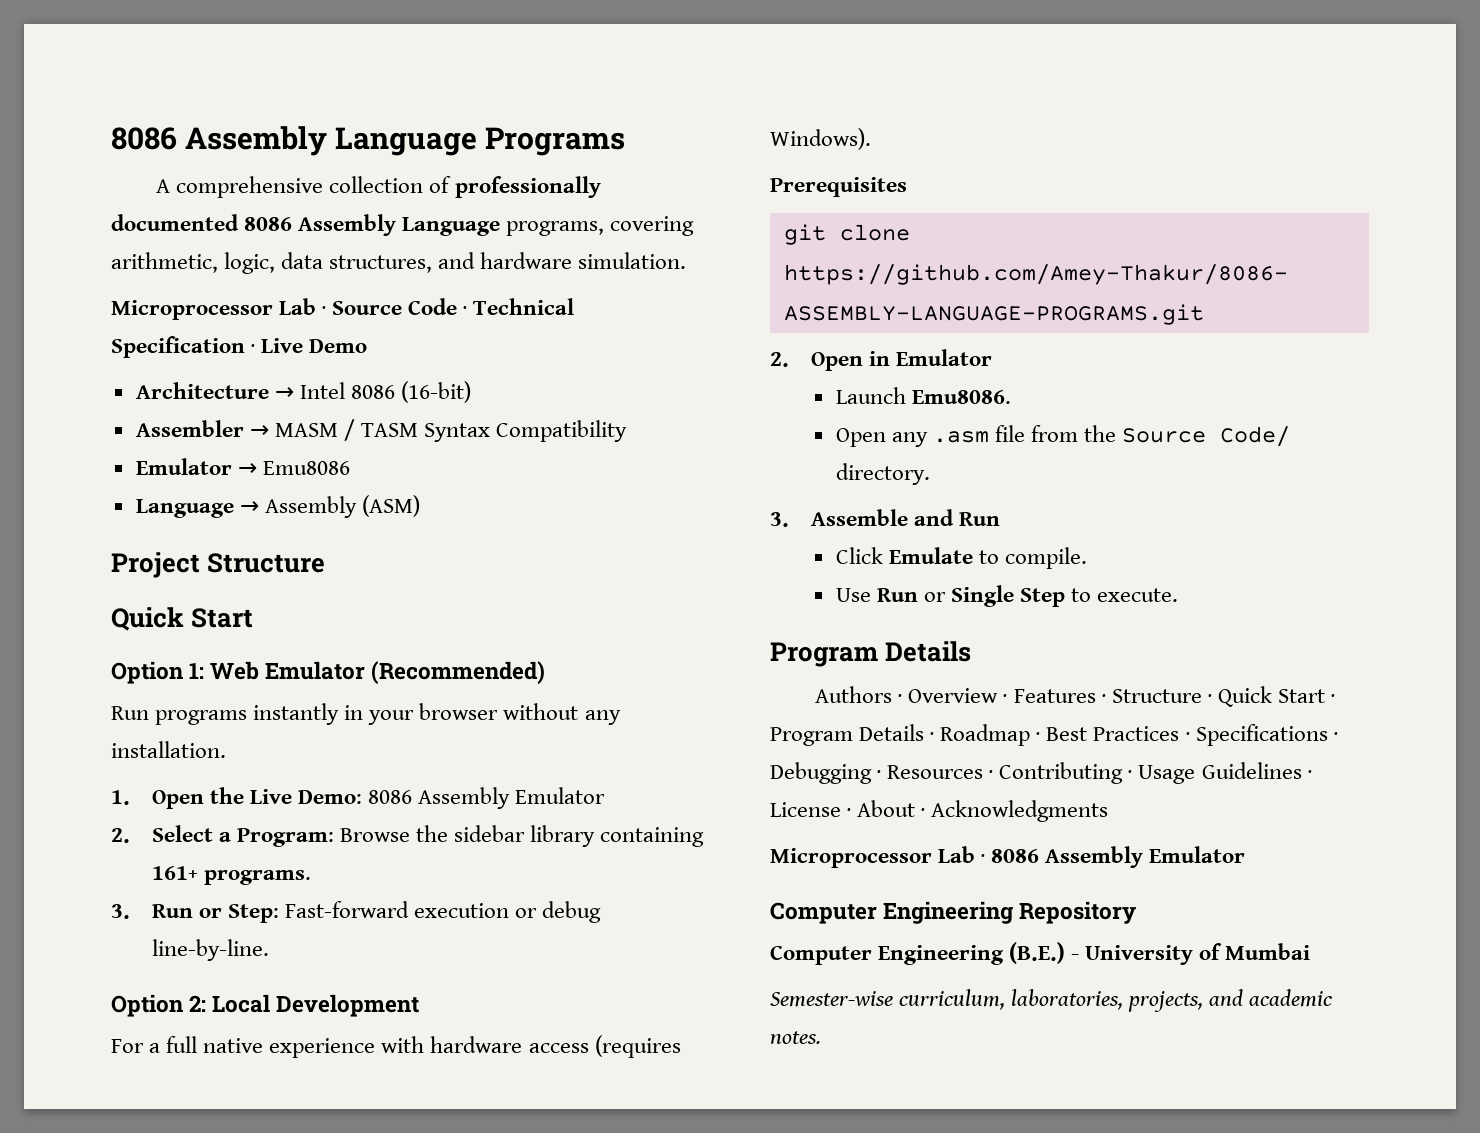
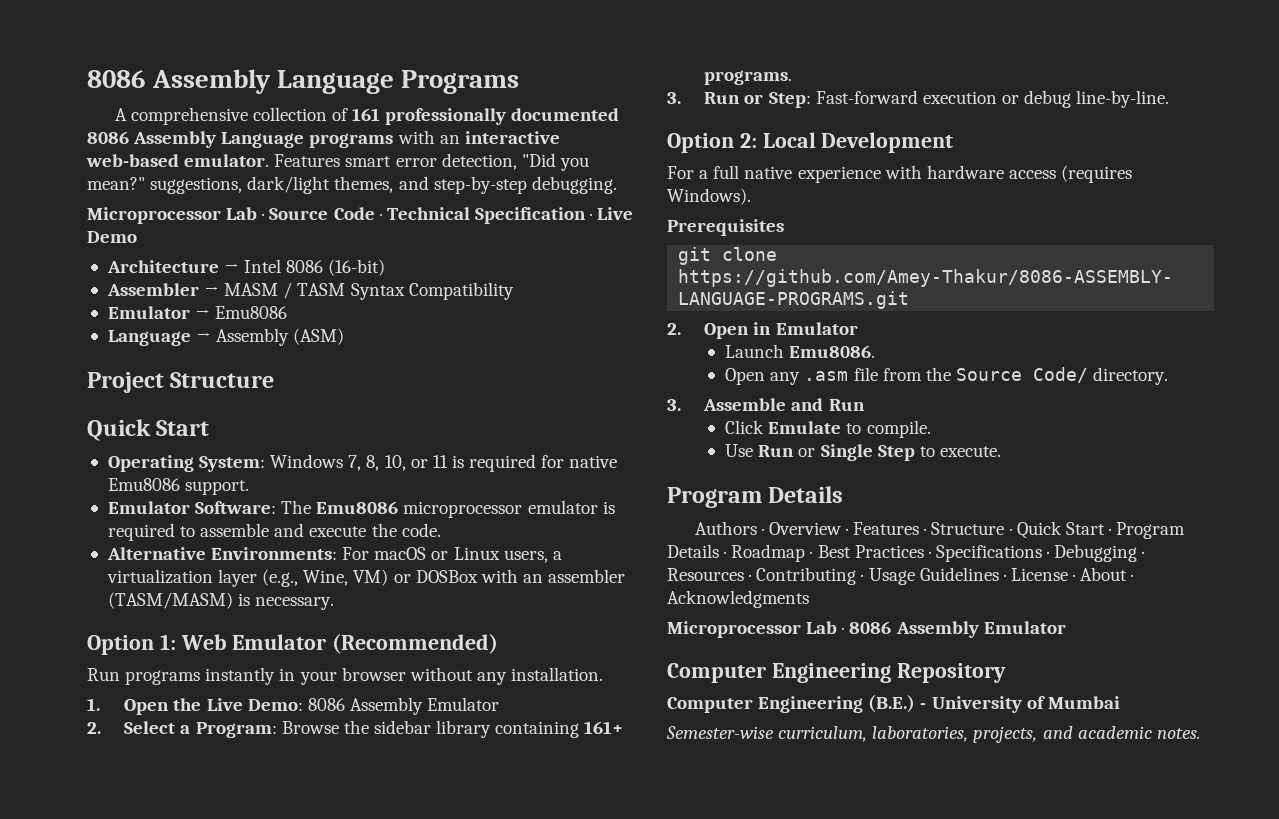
(452, 184) none -> [352,108,381,121] 161
[506,216,695,236] [111,252,687,274] programs, covering arithmetic, logic, data structures, and hardware simulation. -> [309,130,560,148] [86,153,589,171] [87,176,617,194] programs with an interactive web-based emulator. Features smart error detection, "Did you mean?" suggestions, dark/light themes, and step-by-step debugging.
(254, 618) none -> [107,454,618,472] [107,478,250,495] [107,500,615,518] [107,523,441,541] [106,547,562,563] [106,569,626,587] [107,592,335,610] // Operating System: Windows 7, 8, 10, or 11 is required for native Emu8086 support. // Emulator Software: The Emu8086 microprocessor emulator is required to assemble and execute the code. // Alternative Environments: For macOS or Linux users, a virtualization layer (e.g., Wine, VM) or DOSBox with an assembler (TASM/MASM) is necessary.

